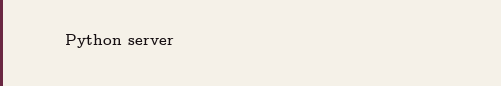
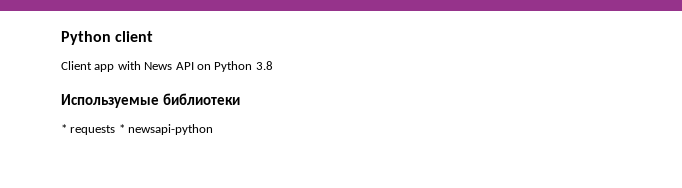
[65,34,174,48] Python server -> [61,31,154,45] [61,61,273,72] [61,93,240,108] [61,124,214,135] Python client // Client app with News API on Python 3.8 // Используемые библиотеки // * requests * newsapi-python

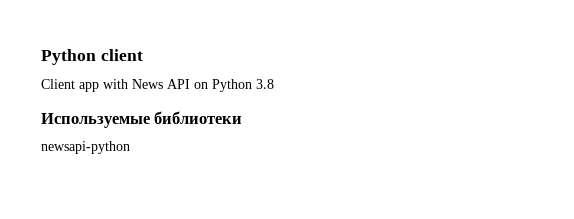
[61,124,125,135] * requests * -> (243, 117) none

